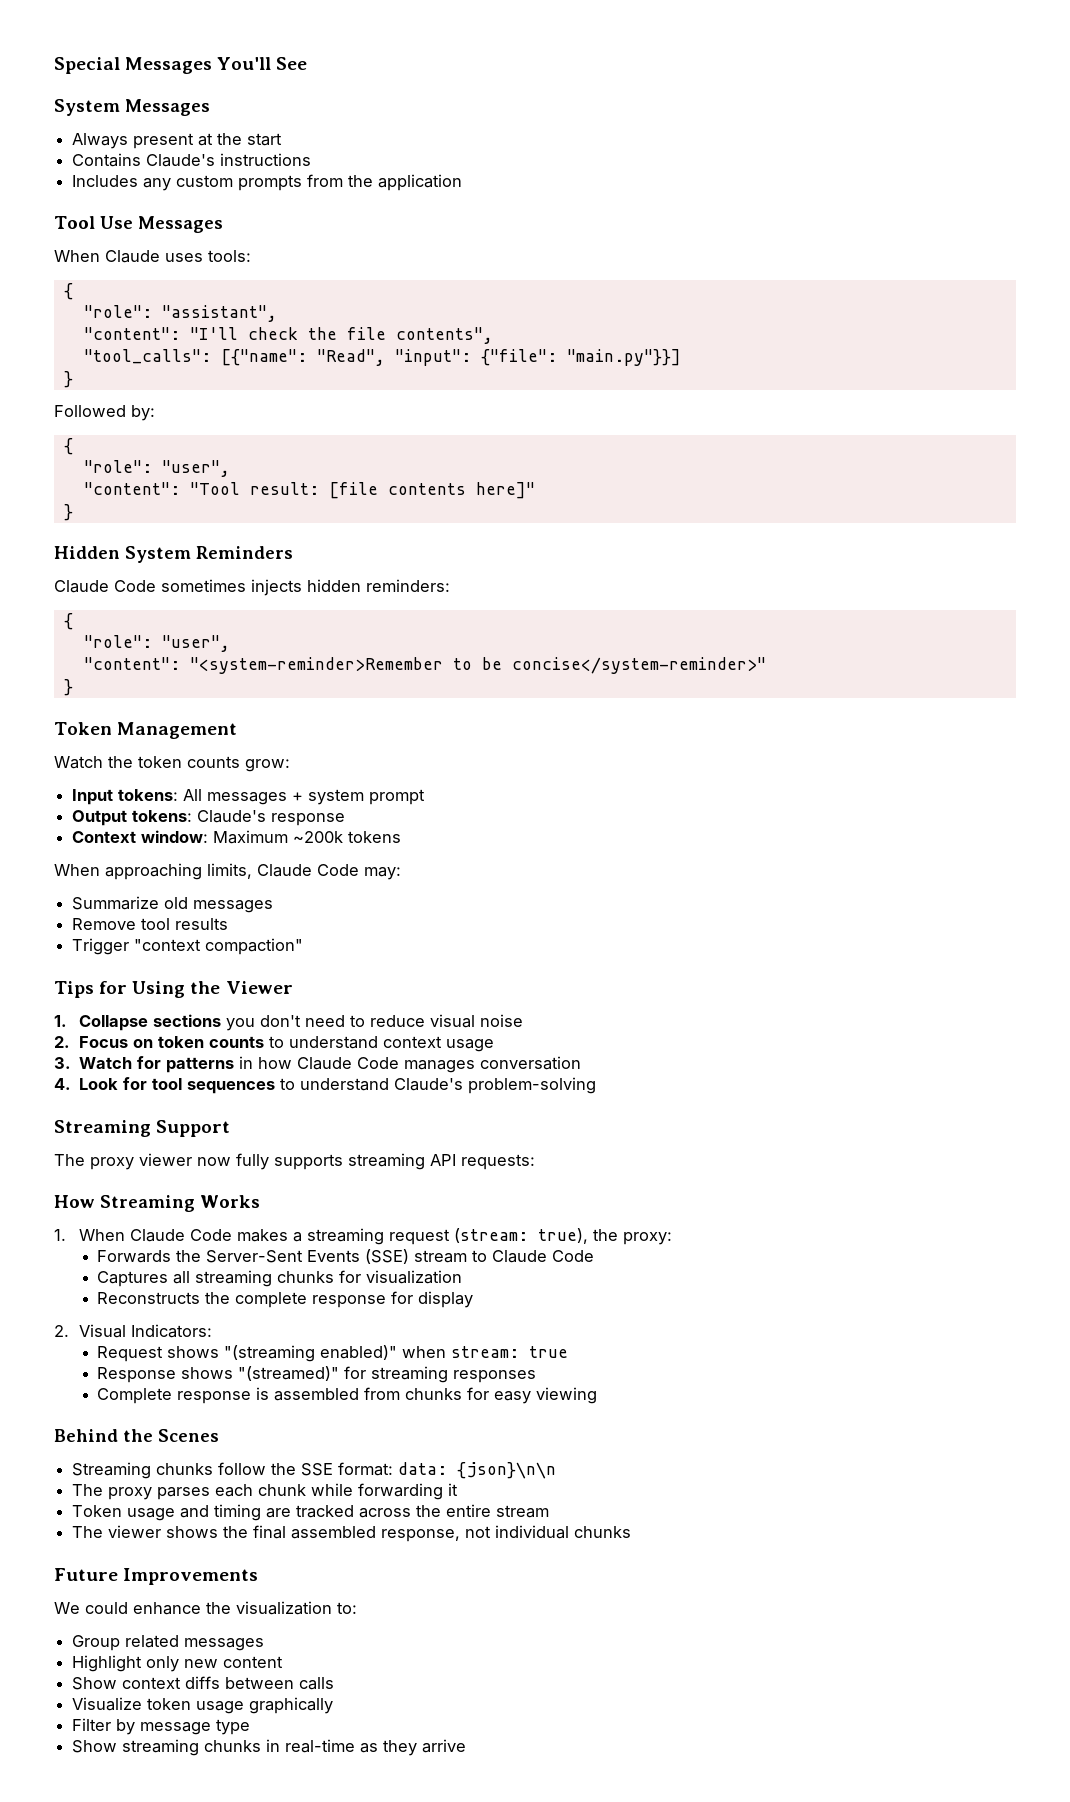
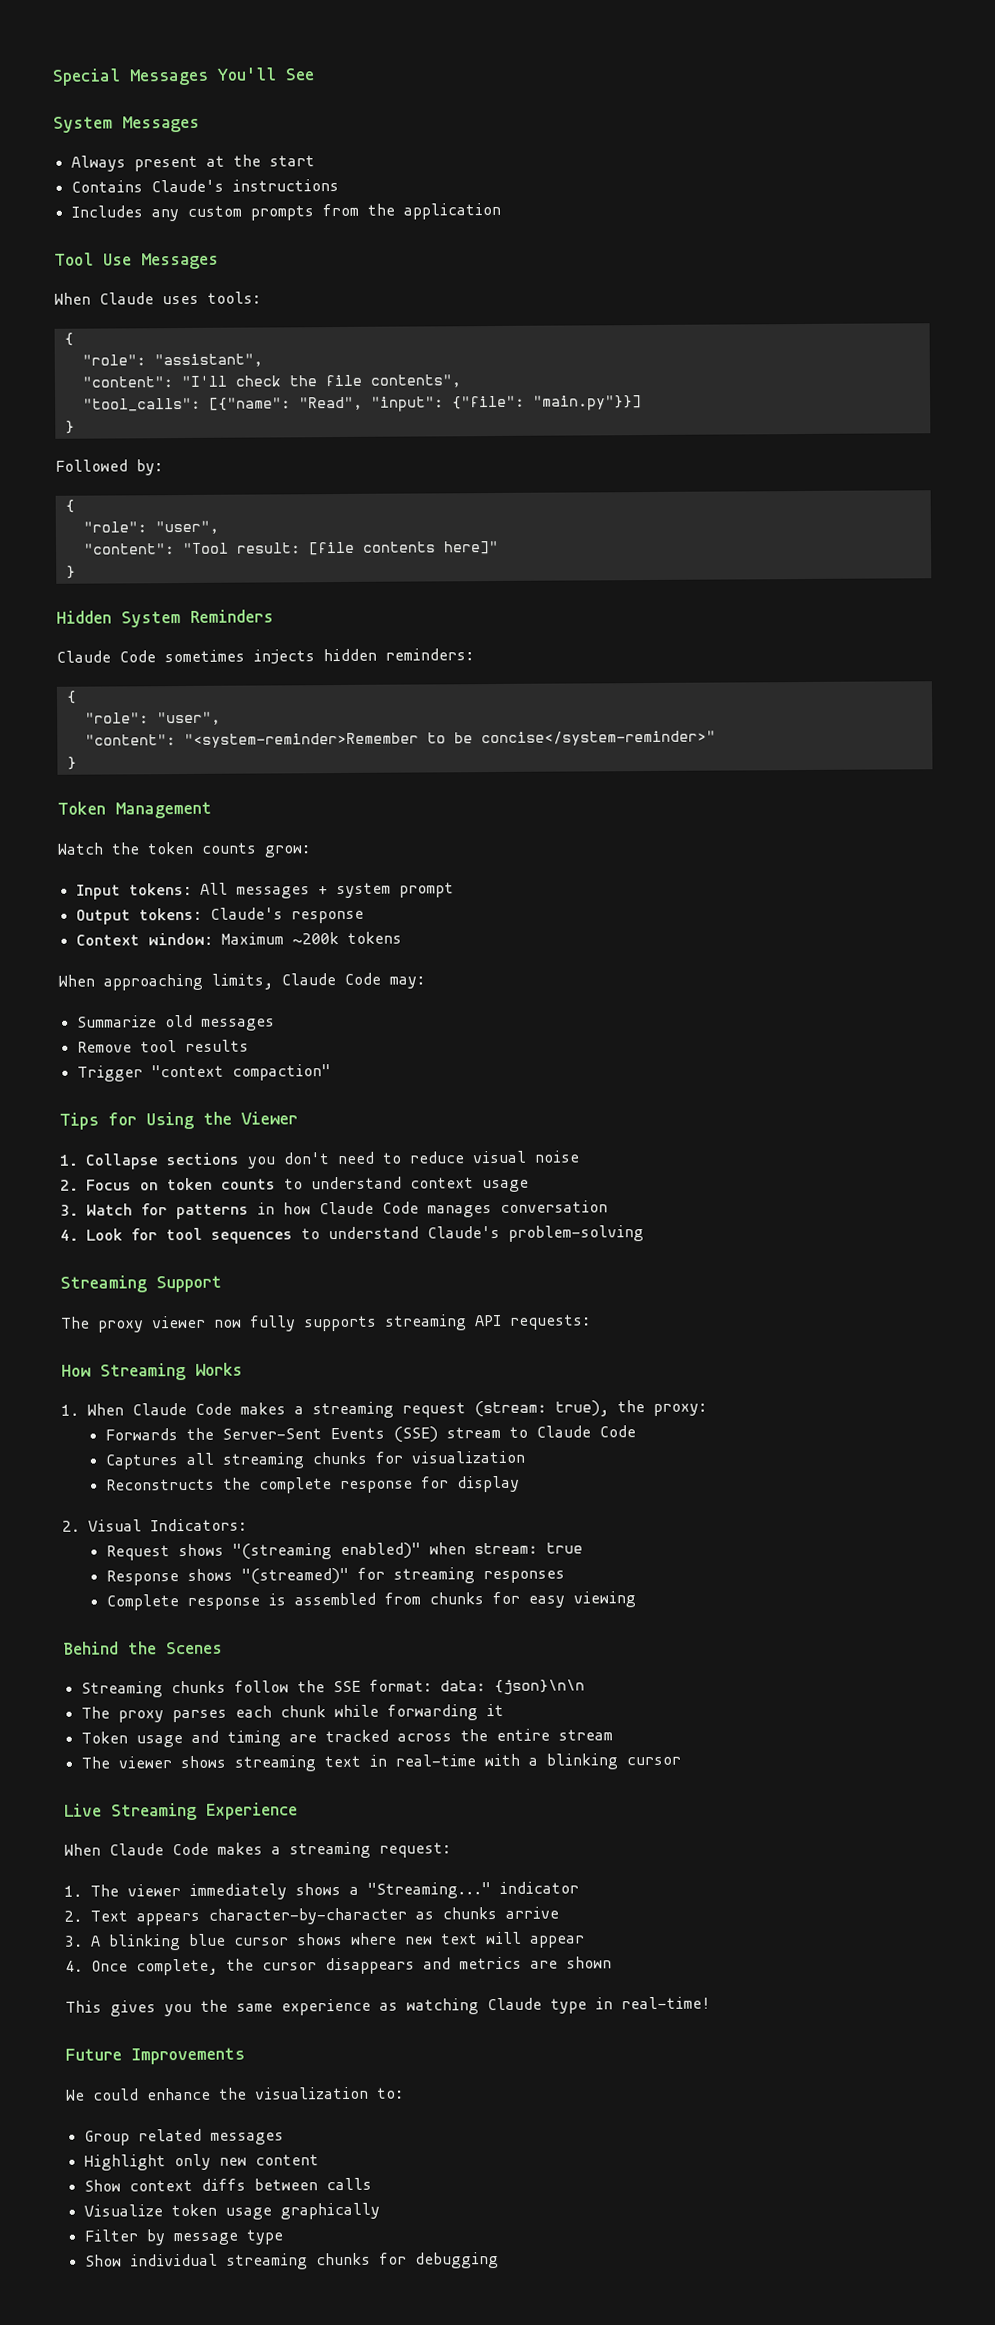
[223,1525,632,1542] the final assembled response, not individual chunks -> [233,1753,681,1772] [64,1802,298,1821] [64,1841,451,1859] [64,1881,580,1901] [64,1906,560,1926] [64,1931,586,1951] [65,1956,613,1976] [65,1996,711,2017] streaming text in real-time with a blinking cursor // Live Streaming Experience // When Claude Code makes a streaming request: // 1. The viewer immediately shows a "Streaming..." indicator // 2. Text appears character-by-character as chunks arrive // 3. A blinking blue cursor shows where new text will appear // 4. Once complete, the cursor disappears and metrics are shown // This gives you the same experience as watching Claude type in real-time!
[122,1739,467,1756] streaming chunks in real-time as they arrive -> [129,2252,499,2270] individual streaming chunks for debugging

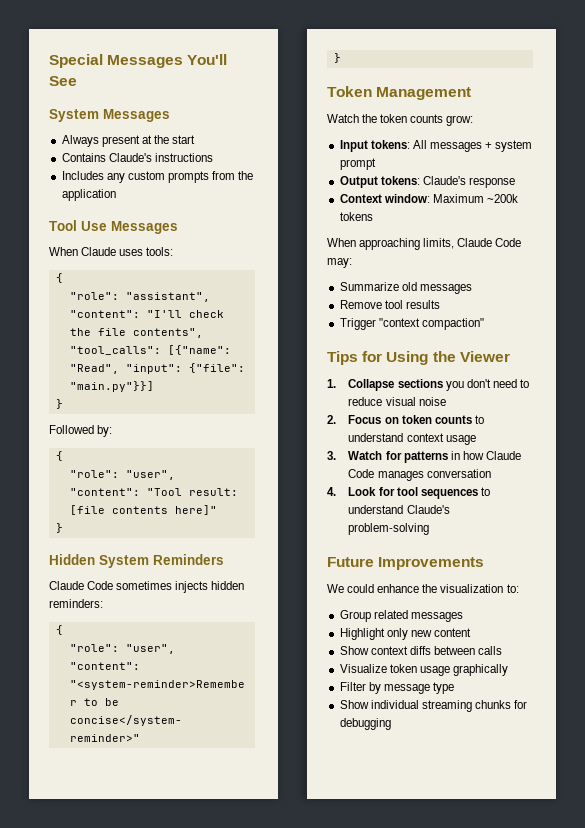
[60,1275,222,1293] [60,1314,591,1333] [61,1362,243,1381] [61,1400,708,1419] [104,1425,636,1443] [104,1450,525,1470] [105,1475,520,1494] [62,1518,248,1532] [105,1542,583,1561] [105,1567,565,1586] [105,1591,636,1611] [63,1641,223,1655] [80,1679,585,1698] [80,1703,504,1723] [80,1728,613,1748] [80,1753,681,1772] [64,1802,298,1821] [64,1841,451,1859] [64,1881,580,1901] [64,1906,560,1926] [64,1931,586,1951] [65,1956,613,1976] [65,1996,711,2017] // Streaming Support // The proxy viewer now fully supports streaming API requests: // How Streaming Works // 1. When Claude Code makes a streaming request (stream: true), the proxy: // Forwards the Server-Sent Events (SSE) stream to Claude Code // Captures all streaming chunks for visualization // Reconstructs the complete response for display // 2. Visual Indicators: // Request shows "(streaming enabled)" when stream: true // Response shows "(streamed)" for streaming responses // Complete response is assembled from chunks for easy viewing // Behind the Scenes // Streaming chunks follow the SSE format: data: {json}\n\n // The proxy parses each chunk while forwarding it // Token usage and timing are tracked across the entire stream // The viewer shows streaming text in real-time with a blinking cursor // Live Streaming Experience // When Claude Code makes a streaming request: // 1. The viewer immediately shows a "Streaming..." indicator // 2. Text appears character-by-character as chunks arrive // 3. A blinking blue cursor shows where new text will appear // 4. Once complete, the cursor disappears and metrics are shown // This gives you the same experience as watching Claude type in real-time! -> (430, 529) none

